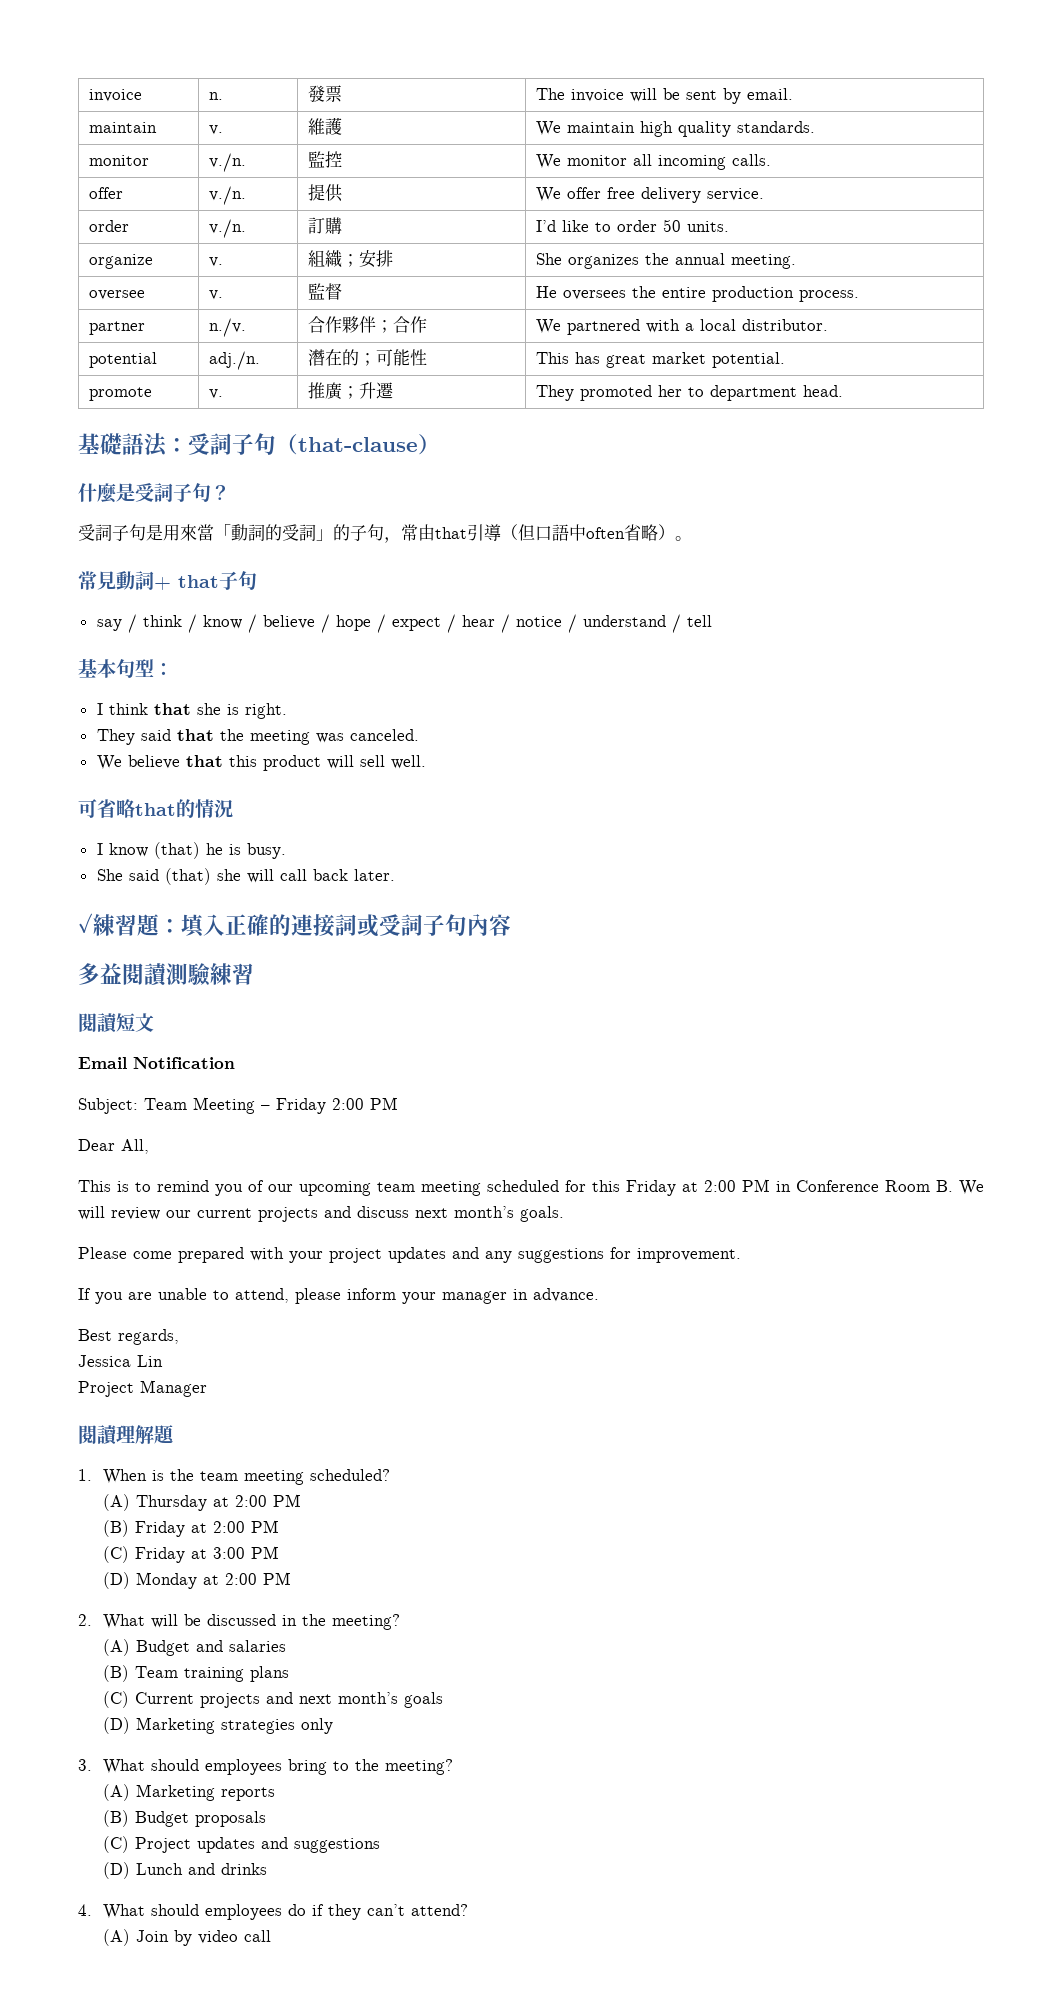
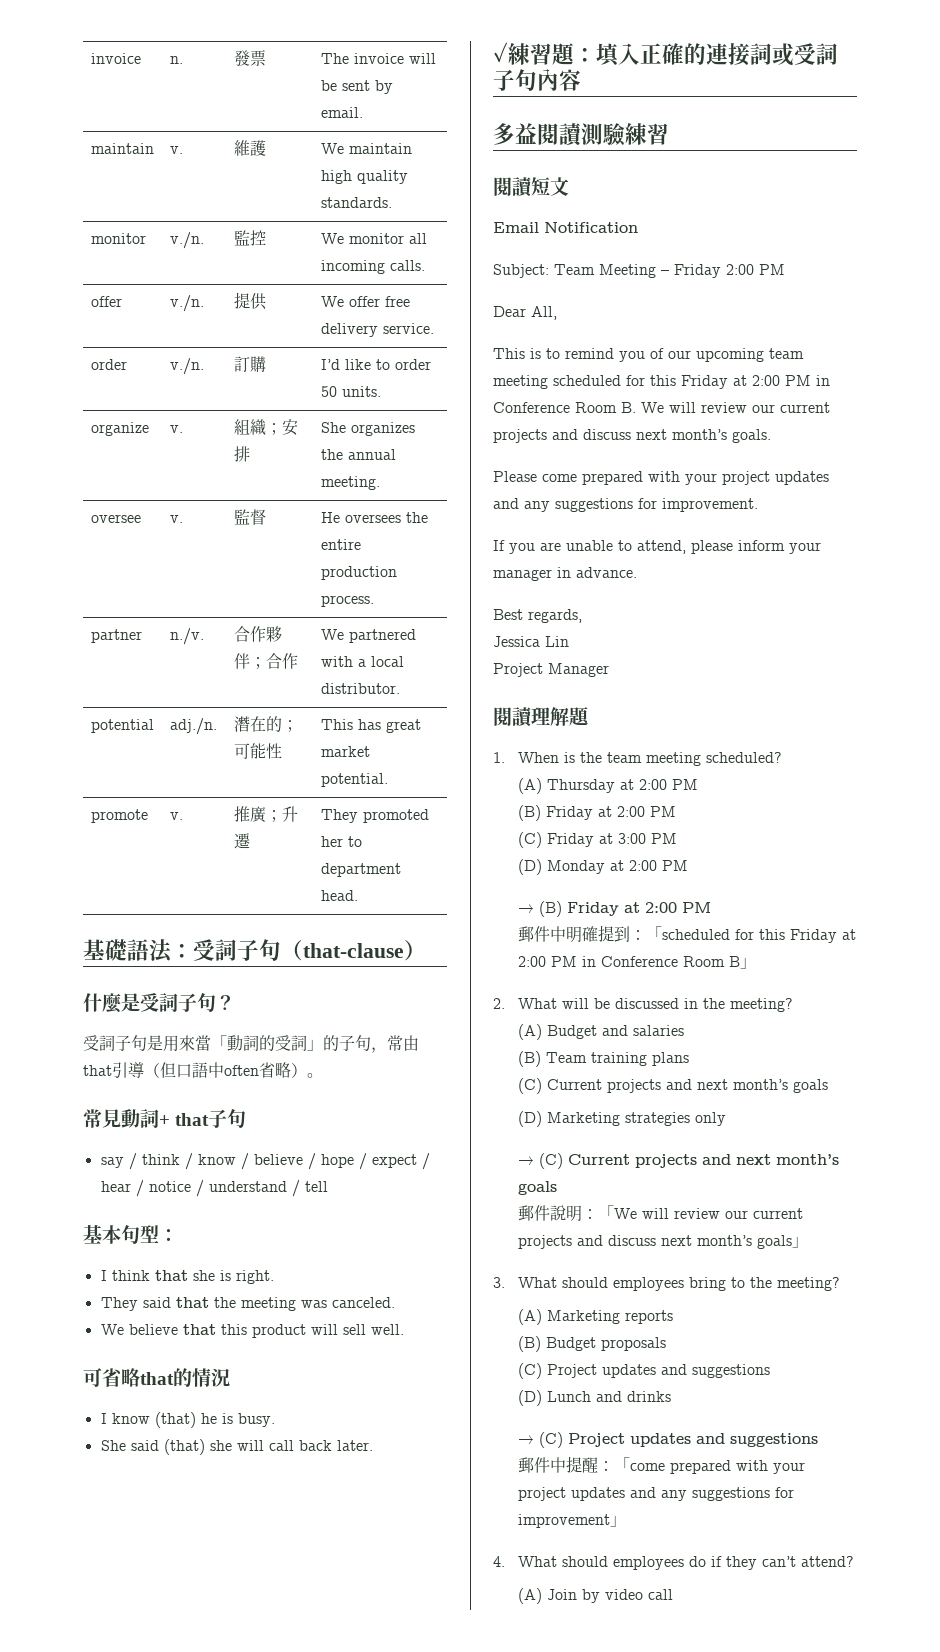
(291, 1578) none -> [517,901,711,917] [517,925,856,943] [517,956,756,969] // → (B) Friday at 2:00 PM // 郵件中明確提到：「scheduled for this Friday at 2:00 PM in Conference Room B」
(333, 1726) none -> [517,1153,839,1169] [517,1181,557,1195] [517,1205,803,1222] [517,1235,808,1249] // → (C) Current projects and next month’s goals // 郵件說明：「We will review our current projects and discuss next month’s goals」
(267, 1869) none -> [517,1432,818,1448] [517,1456,805,1474] [517,1487,794,1501] [517,1514,626,1528] // → (C) Project updates and suggestions // 郵件中提醒：「come prepared with your project updates and any suggestions for improvement」

